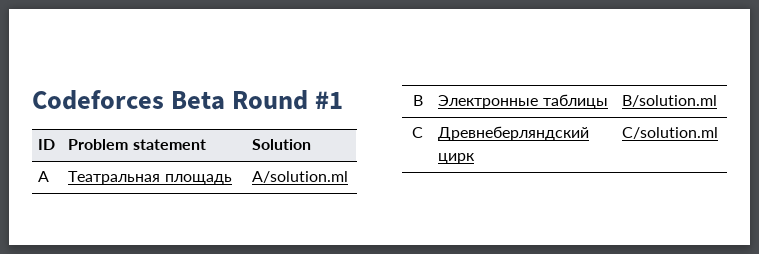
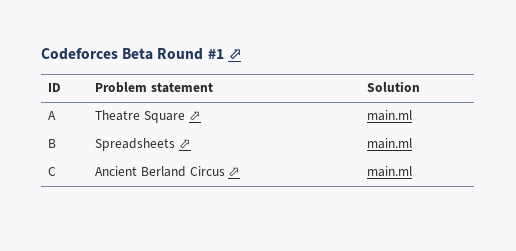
(344, 100) none -> [227,49,241,60] ⬀
[68,171,232,185] [252,171,349,183] [412,95,423,106] [438,94,608,109] [622,95,718,107] [412,127,423,138] [438,126,590,141] [438,153,476,164] [622,127,719,139] Театральная площадь | A/solution.ml // B | Электронные таблицы | B/solution.ml // C | Древнеберляндский цирк | C/solution.ml -> [95,110,201,123] [367,110,413,121] [48,139,57,148] [95,138,192,151] [367,138,413,149] [48,167,57,176] [95,166,241,177] [367,166,413,177] Theatre Square ⬀ | main.ml // B | Spreadsheets ⬀ | main.ml // C | Ancient Berland Circus ⬀ | main.ml

